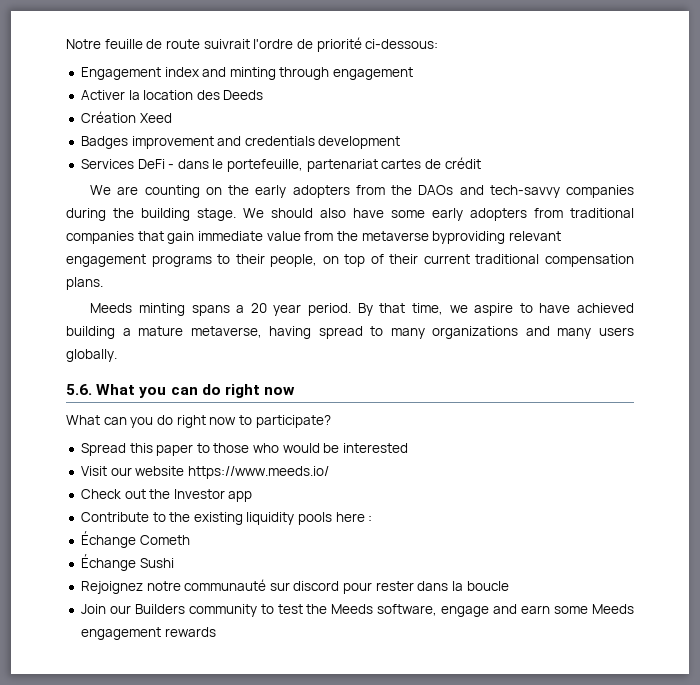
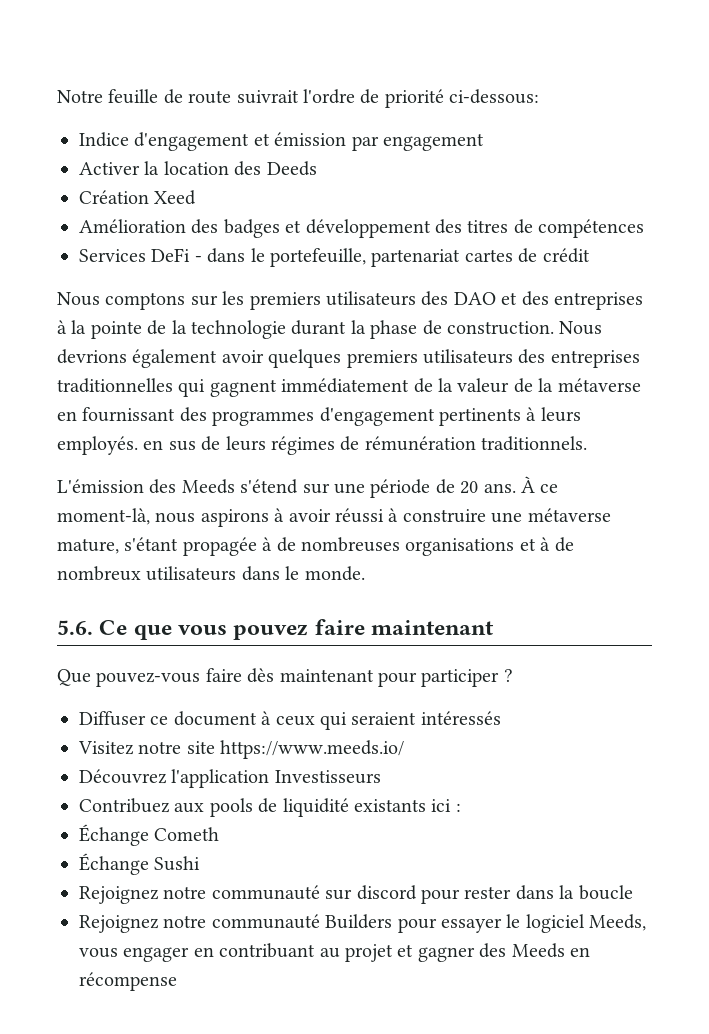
[80,67,330,80] Engagement index and minting through -> [79,132,379,151] Indice d'engagement et émission par
[80,136,401,149] Badges improvement and credentials development -> [79,219,645,238] Amélioration des badges et développement des titres de compétences
[90,185,634,198] [66,208,634,221] [66,231,561,244] [66,254,634,267] [66,277,103,290] [90,303,634,316] [66,326,634,339] [66,349,117,362] [66,384,296,398] [66,415,331,428] [80,443,409,456] [80,466,329,479] [80,489,253,502] [80,512,365,525] We are counting on the early adopters from the DAOs and tech-savvy companies during the building stage. We should also have some early adopters from traditional companies that gain immediate value from the metaverse byproviding relevant engagement programs to their people, on top of their current traditional compensation plans. // Meeds minting spans a 20 year period. By that time, we aspire to have achieved building a mature metaverse, having spread to many organizations and many users globally. // 5.6. What you can do right now // What can you do right now to participate? // Spread this paper to those who would be interested // Visit our website https://www.meeds.io/ // Check out the Investor app // Contribute to the existing liquidity pools here -> [57,291,643,310] [57,320,603,339] [57,349,640,368] [57,378,641,397] [57,407,581,426] [57,436,588,455] [57,476,559,498] [57,508,611,527] [57,537,574,556] [57,566,365,581] [57,619,495,640] [57,668,513,687] [79,711,501,730] [78,740,405,759] [79,769,381,788] [79,798,452,817] Nous comptons sur les premiers utilisateurs des DAO et des entreprises à la pointe de la technologie durant la phase de construction. Nous devrions également avoir quelques premiers utilisateurs des entreprises traditionnelles qui gagnent immédiatement de la valeur de la métaverse en fournissant des programmes d'engagement pertinents à leurs employés. en sus de leurs régimes de rémunération traditionnels. // L'émission des Meeds s'étend sur une période de 20 ans. À ce moment-là, nous aspirons à avoir réussi à construire une métaverse mature, s'étant propagée à de nombreuses organisations et à de nombreux utilisateurs dans le monde. // 5.6. Ce que vous pouvez faire maintenant // Que pouvez-vous faire dès maintenant pour participer ? // Diffuser ce document à ceux qui seraient intéressés // Visitez notre site https://www.meeds.io/ // Découvrez l'application Investisseurs // Contribuez aux pools de liquidité existants ici
[80,604,634,617] [80,627,216,640] Join our Builders community to test the Meeds software, engage and earn some Meeds engagement rewards -> [79,914,647,933] [79,943,590,962] [79,972,177,991] Rejoignez notre communauté Builders pour essayer le logiciel Meeds, vous engager en contribuant au projet et gagner des Meeds en récompense

